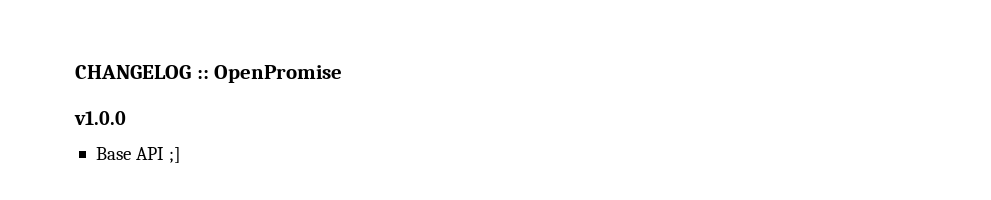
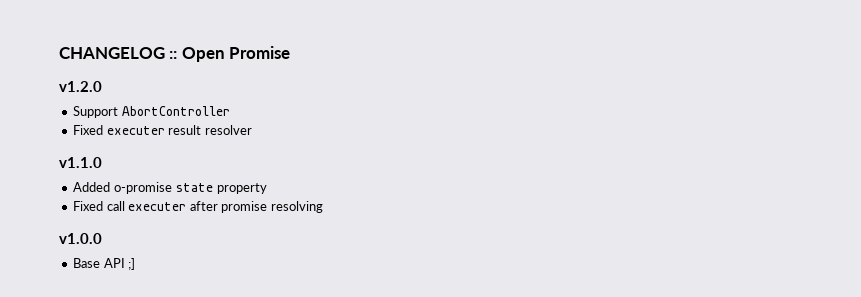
[214,65,343,83] OpenPromise -> [181,46,291,62] [59,81,102,92] [73,106,230,118] [73,125,252,135] [59,157,102,168] [73,182,267,194] [73,201,323,213] Open Promise // v1.2.0 // Support AbortController // Fixed executer result resolver // v1.1.0 // Added o-promise state property // Fixed call executer after promise resolving

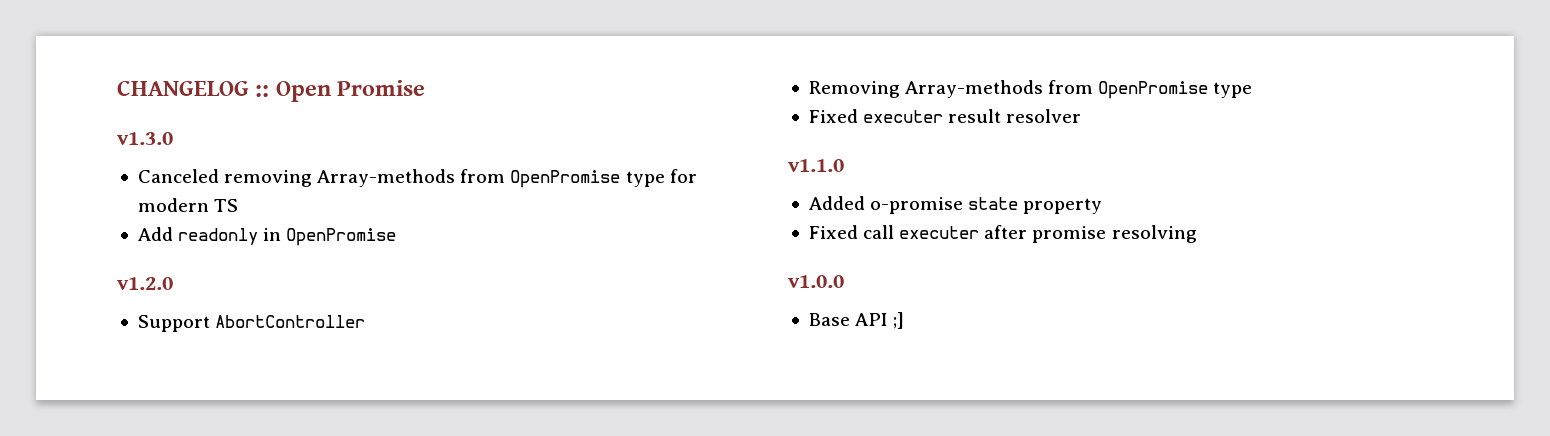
[59,81,102,92] [73,106,230,118] v1.2.0 // Support AbortController -> [117,132,173,145] [137,169,697,188] [137,198,239,212] [137,227,397,246] [117,277,173,290] [137,315,366,332] [808,80,1253,99] v1.3.0 // Canceled removing Array-methods from OpenPromise type for modern TS // Add readonly in OpenPromise // v1.2.0 // Support AbortController // Removing Array-methods from OpenPromise type

